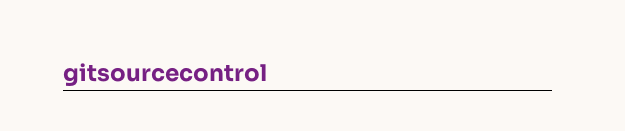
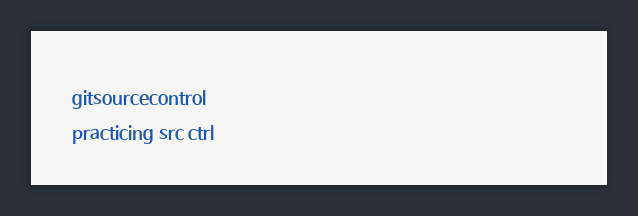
(267, 75) none -> [72,125,215,144] // practicing src ctrl

